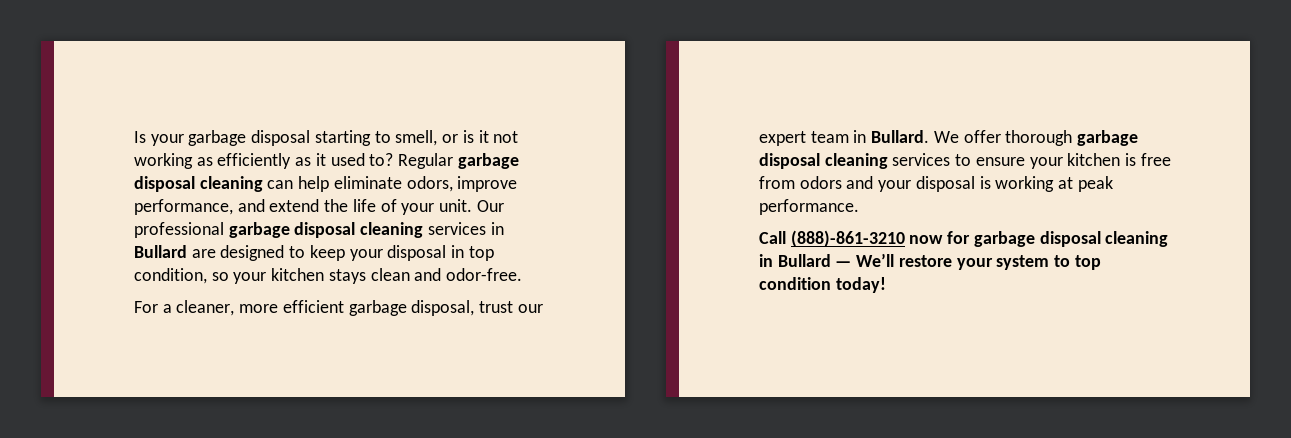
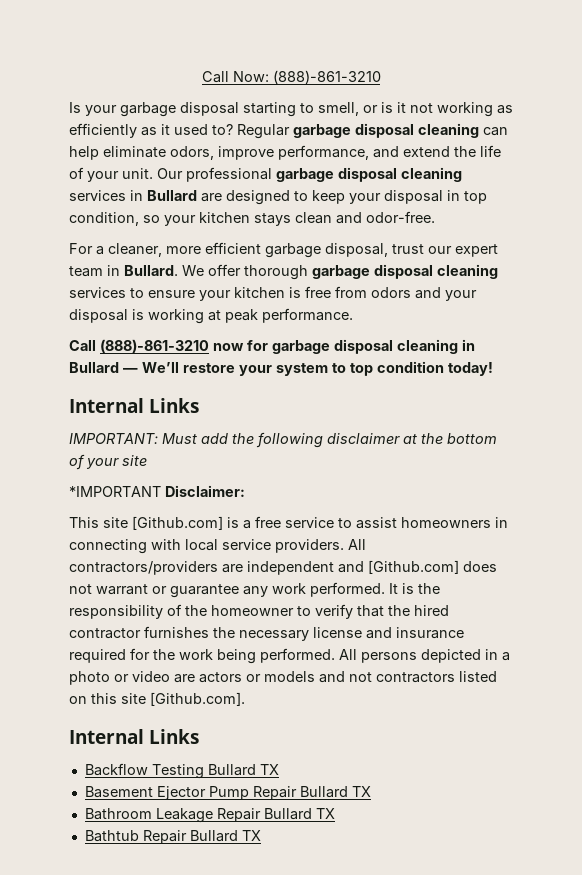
(134, 137) none -> [201,70,381,84] Call Now: (888)-861-3210 //
(886, 285) none -> [69,398,199,413] [69,432,497,448] [69,454,147,470] [69,485,245,497] [69,516,508,530] [69,539,366,554] [69,560,497,575] [69,582,440,598] [69,604,449,619] [69,626,464,641] [69,648,510,664] [69,671,497,685] [69,692,245,706] [69,729,199,744] [84,763,279,779] [84,786,371,800] [84,808,335,823] [84,830,261,844] // Internal Links // IMPORTANT: Must add the following disclaimer at the bottom of your site // *IMPORTANT Disclaimer: // This site [Github.com] is a free service to assist homeowners in connecting with local service providers. All contractors/providers are independent and [Github.com] does not warrant or guarantee any work performed. It is the responsibility of the homeowner to verify that the hired contractor furnishes the necessary license and insurance required for the work being performed. All persons depicted in a photo or video are actors or models and not contractors listed on this site [Github.com]. // Internal Links // Backflow Testing Bullard TX // Basement Ejector Pump Repair Bullard TX // Bathroom Leakage Repair Bullard TX // Bathtub Repair Bullard TX

